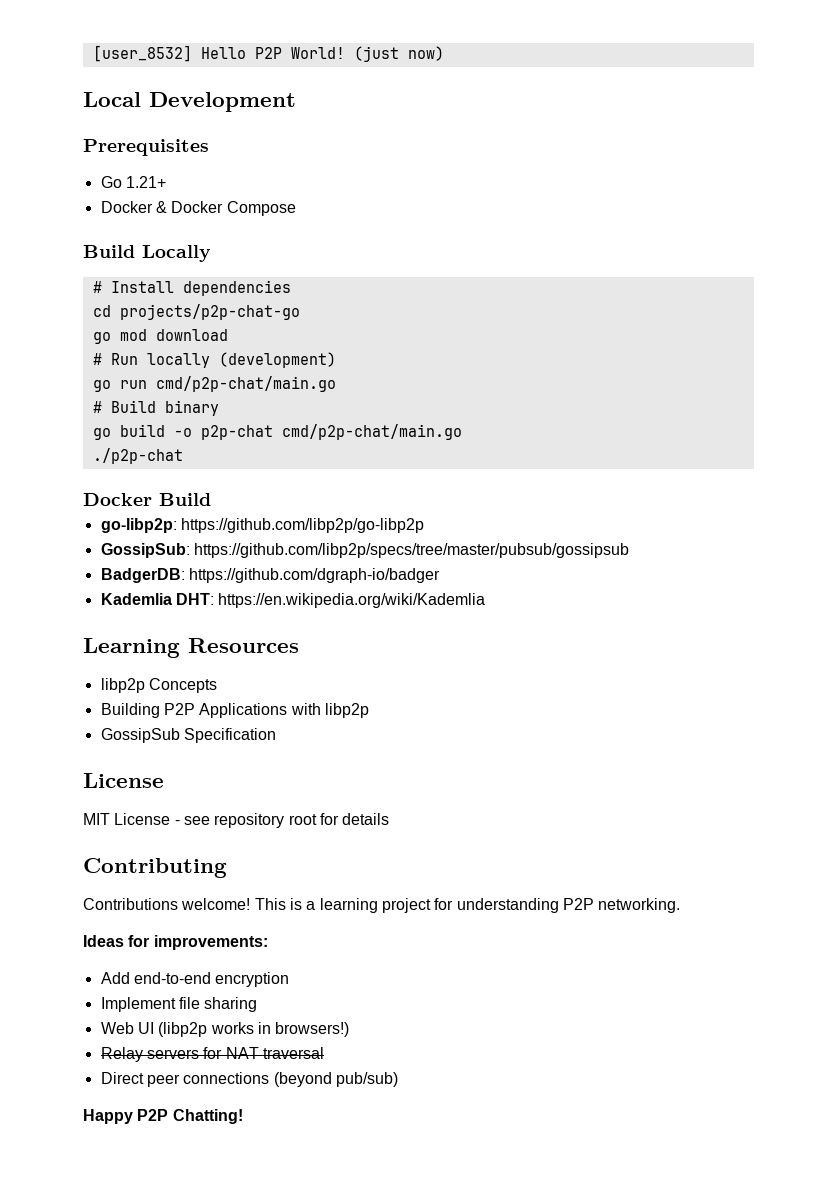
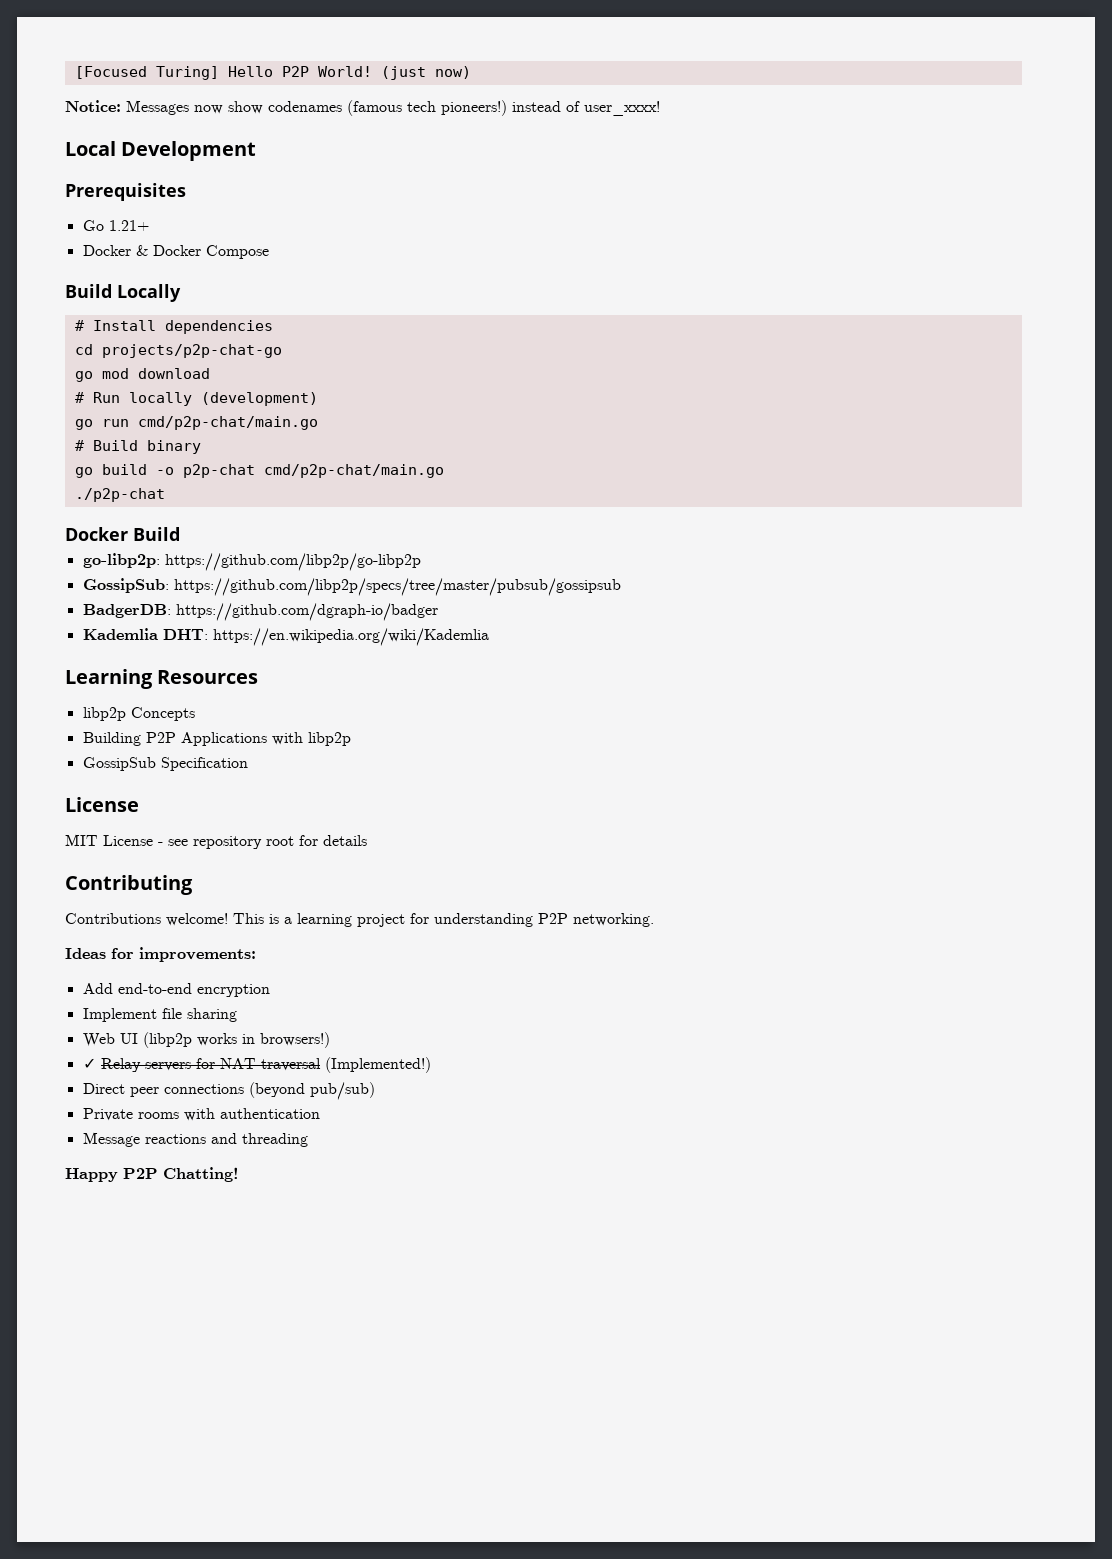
[92,45,192,62] [user_8532] -> [74,66,219,80] [Focused Turing]
(444, 53) none -> [65,100,660,116] // Notice: Messages now show codenames (famous tech pioneers!) instead of user_xxxx!
(350, 1029) none -> [82,1058,96,1069] ✓
(324, 1053) none -> [324,1057,431,1073] (Implemented!)
(398, 1079) none -> [82,1108,320,1121] [82,1132,308,1147] // Private rooms with authentication // Message reactions and threading

